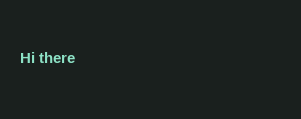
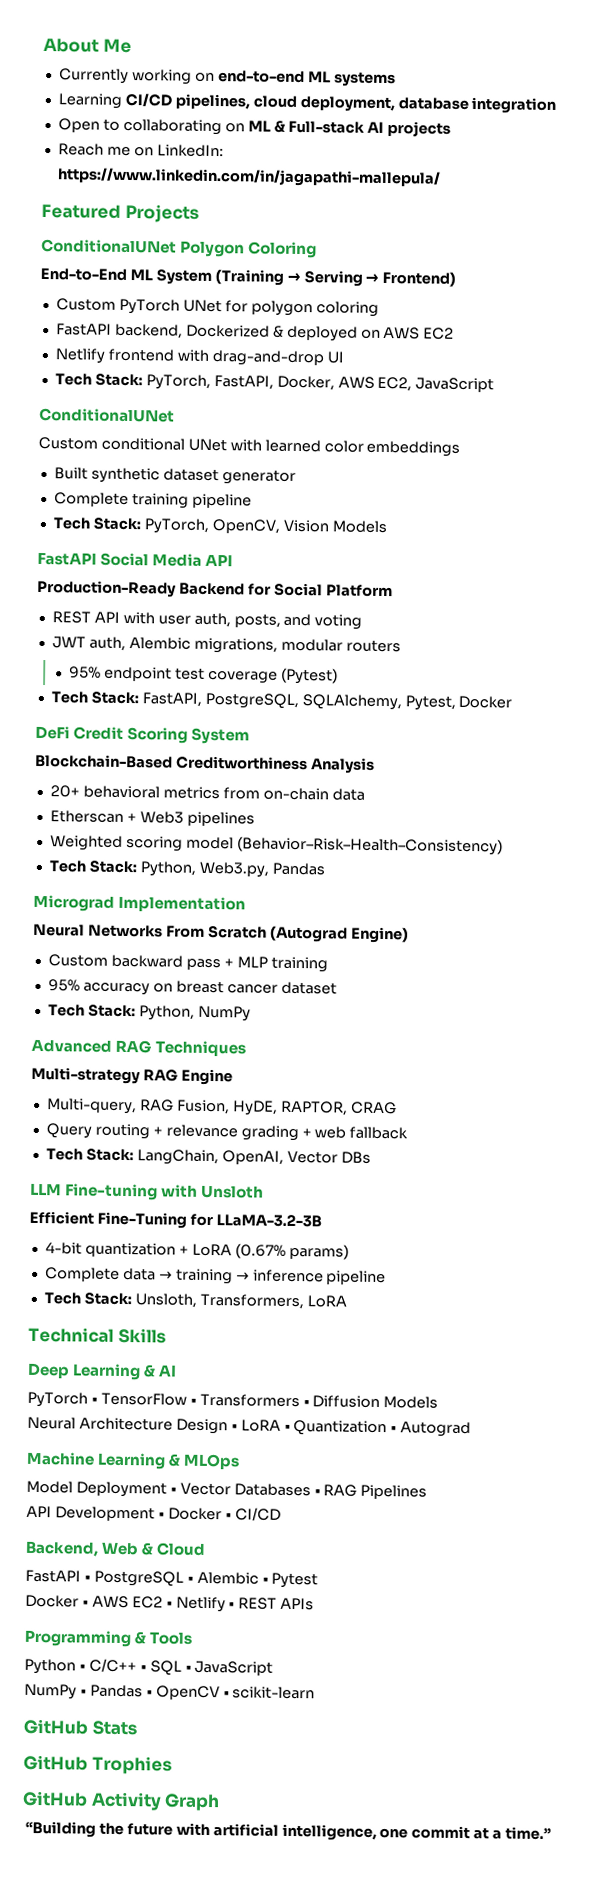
[20,52,76,63] Hi there -> [43,37,132,54] [58,68,396,88] [57,92,557,114] [57,118,452,137] [57,143,224,158] [56,167,441,188] [41,203,199,223] [41,238,318,259] [40,267,457,287] [55,298,379,317] [55,323,455,342] [54,348,344,367] [54,373,495,393] [39,407,175,423] [38,436,461,457] [53,467,296,485] [53,492,252,509] [52,517,387,534] [37,551,234,567] [37,579,393,598] [51,611,363,630] [51,636,401,654] [69,666,338,685] [50,691,513,711] [35,725,251,745] [35,753,375,774] [49,785,365,801] [49,810,255,827] [49,835,503,856] [48,860,325,878] [33,894,247,913] [33,923,409,944] [47,954,328,973] [47,979,337,996] [47,1004,251,1022] [31,1039,247,1057] [31,1066,233,1086] [46,1098,397,1116] [45,1123,409,1142] [45,1148,371,1166] [30,1183,265,1201] [29,1210,322,1229] [44,1242,349,1260] [44,1267,387,1286] [43,1292,347,1310] [28,1326,166,1344] [27,1362,178,1381] [27,1391,439,1409] [27,1416,472,1438] [26,1451,241,1470] [26,1480,428,1500] [26,1505,281,1522] [25,1540,207,1557] [25,1569,319,1589] [25,1594,315,1613] [24,1629,193,1648] [24,1658,274,1676] [24,1683,316,1701] [23,1718,137,1736] [23,1754,172,1775] [22,1790,221,1812] [24,1820,552,1841] About Me // Currently working on end-to-end ML systems // Learning CI/CD pipelines, cloud deployment, database integration // Open to collaborating on ML & Full-stack AI projects // Reach me on LinkedIn: https://www.linkedin.com/in/jagapathi-mallepula/ // Featured Projects // ConditionalUNet Polygon Coloring // End-to-End ML System (Training → Serving → Frontend) // Custom PyTorch UNet for polygon coloring // FastAPI backend, Dockerized & deployed on AWS EC2 // Netlify frontend with drag-and-drop UI // Tech Stack: PyTorch, FastAPI, Docker, AWS EC2, JavaScript // ConditionalUNet // Custom conditional UNet with learned color embeddings // Built synthetic dataset generator // Complete training pipeline // Tech Stack: PyTorch, OpenCV, Vision Models // FastAPI Social Media API // Production-Ready Backend for Social Platform // REST API with user auth, posts, and voting // JWT auth, Alembic migrations, modular routers // 95% endpoint test coverage (Pytest) // Tech Stack: FastAPI, PostgreSQL, SQLAlchemy, Pytest, Docker // DeFi Credit Scoring System // Blockchain-Based Creditworthiness Analysis // 20+ behavioral metrics from on-chain data // Etherscan + Web3 pipelines // Weighted scoring model (Behavior–Risk–Health–Consistency) // Tech Stack: Python, Web3.py, Pandas // Micrograd Implementation // Neural Networks From Scratch (Autograd Engine) // Custom backward pass + MLP training // 95% accuracy on breast cancer dataset // Tech Stack: Python, NumPy // Advanced RAG Techniques // Multi-strategy RAG Engine // Multi-query, RAG Fusion, HyDE, RAPTOR, CRAG // Query routing + relevance grading + web fallback // Tech Stack: LangChain, OpenAI, Vector DBs // LLM Fine-tuning with Unsloth // Efficient Fine-Tuning for LLaMA-3.2-3B // 4-bit quantization + LoRA (0.67% params) // Complete data → training → inference pipeline // Tech Stack: Unsloth, Transformers, LoRA // Technical Skills // Deep Learning & AI // PyTorch • TensorFlow • Transformers • Diffusion Models // Neural Architecture Design • LoRA • Quantization • Autograd // Machine Learning & MLOps // Model Deployment • Vector Databases • RAG Pipelines // API Development • Docker • CI/CD // Backend, Web & Cloud // FastAPI • PostgreSQL • Alembic • Pytest // Docker • AWS EC2 • Netlify • REST APIs // Programming & Tools // Python • C/C++ • SQL • JavaScript // NumPy • Pandas • OpenCV • scikit-learn // GitHub Stats // GitHub Trophies // GitHub Activity Graph // “Building the future with artificial intelligence, one commit at a time.”

